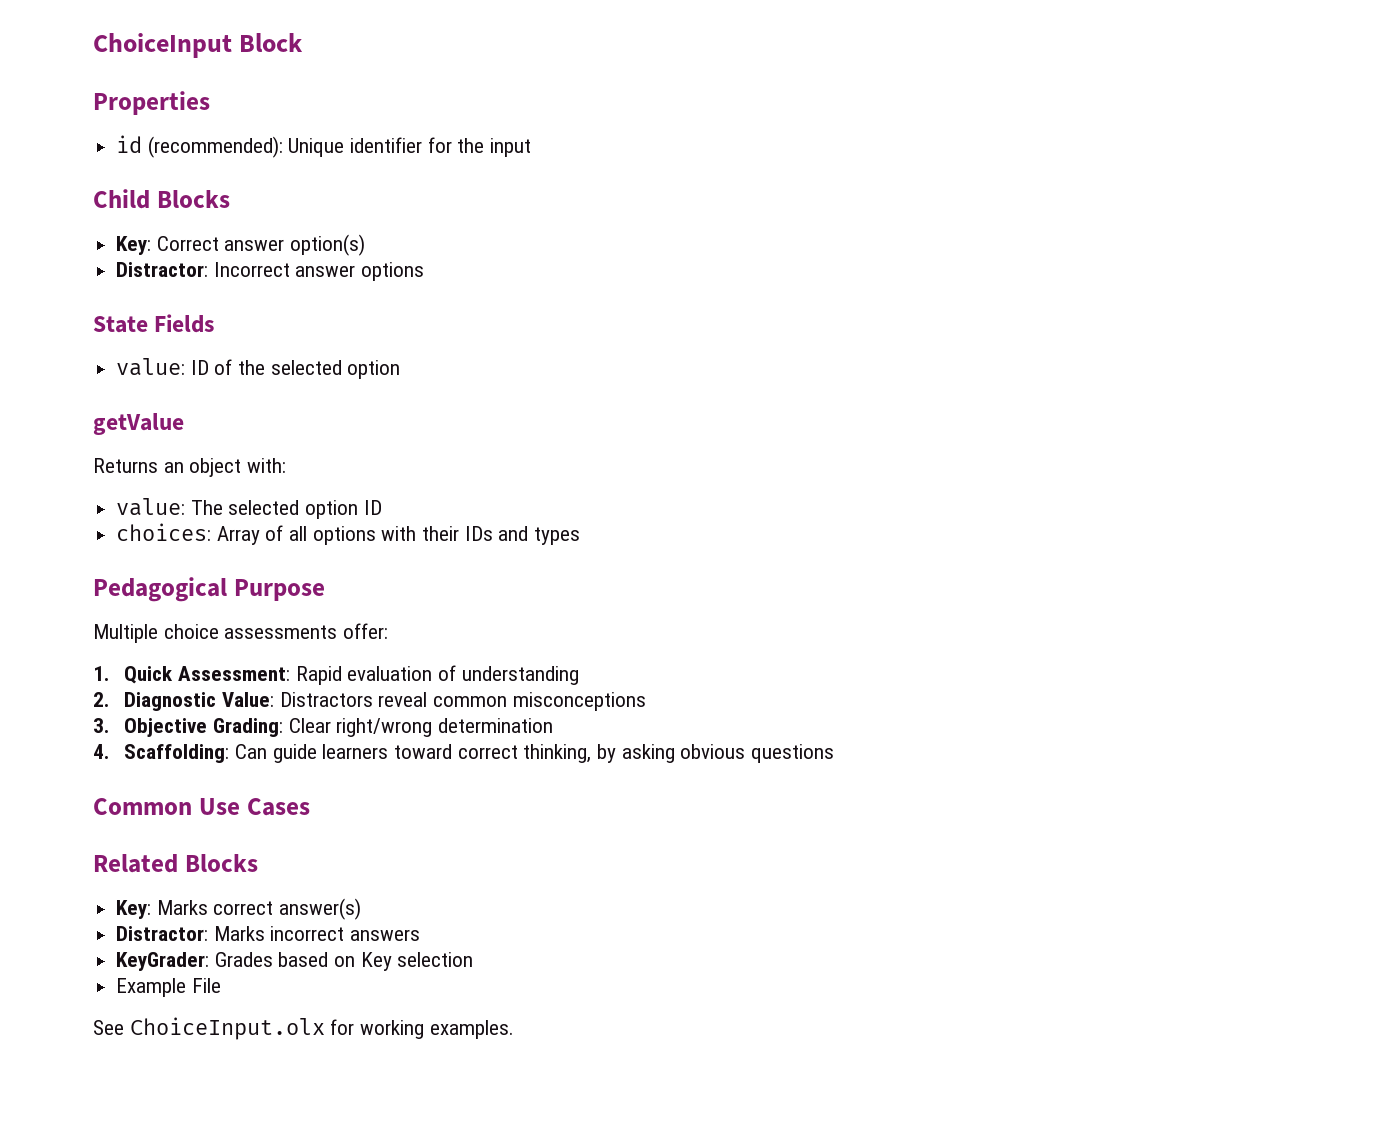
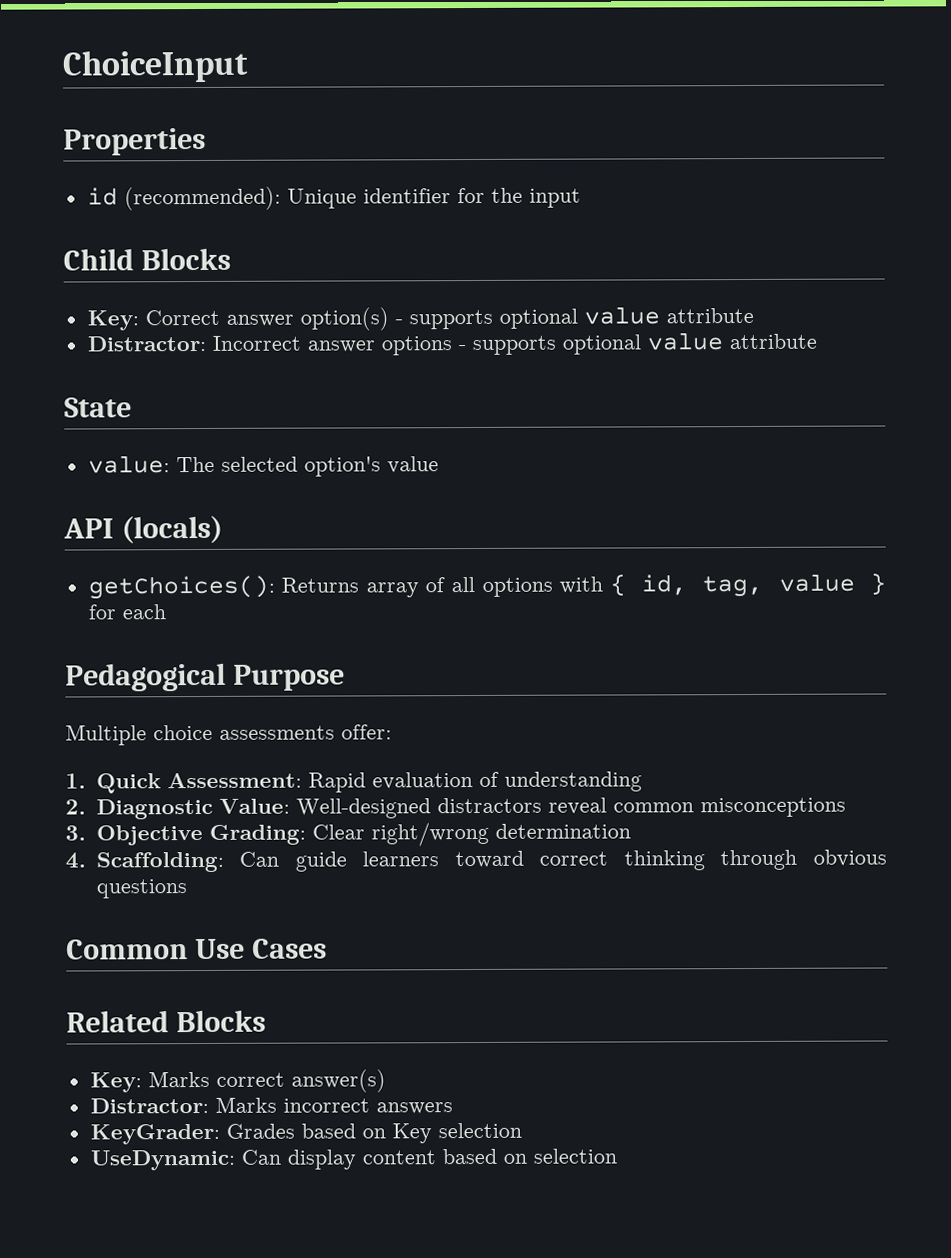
[239,33,304,52] Block -> (248, 66) none
(366, 245) none -> [394,306,754,330] - supports optional value attribute
[93,314,215,333] [116,358,401,379] [93,413,184,435] [93,458,287,477] [116,498,382,519] [116,523,581,545] // State Fields // value: ID of the selected option // getValue // Returns an object with: // value: The selected option ID // choices: Array of all options with their IDs and types -> [457,332,817,356] [64,397,132,418] [87,455,439,477] [63,515,223,544] [87,573,887,600] [87,604,166,620] - supports optional value attribute // State // value: The selected option's value // API (locals) // getChoices(): Returns array of all options with { id, tag, value } for each
[279,692,373,707] Distractors -> [295,797,542,819] Well-designed distractors
[523,744,675,763] thinking, by asking -> [623,849,798,871] thinking through
[116,978,221,997] [93,1017,514,1040] Example File // See ChoiceInput.olx for working examples. -> [89,1148,617,1171] UseDynamic: Can display content based on selection

